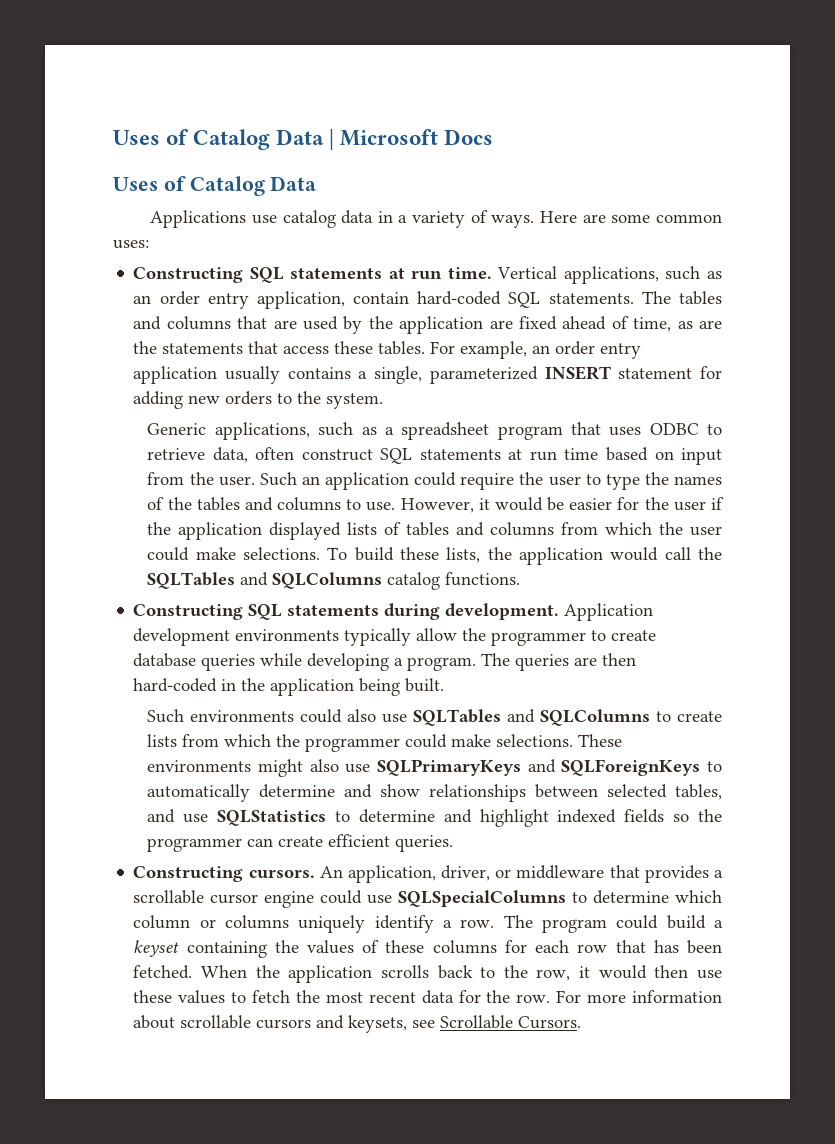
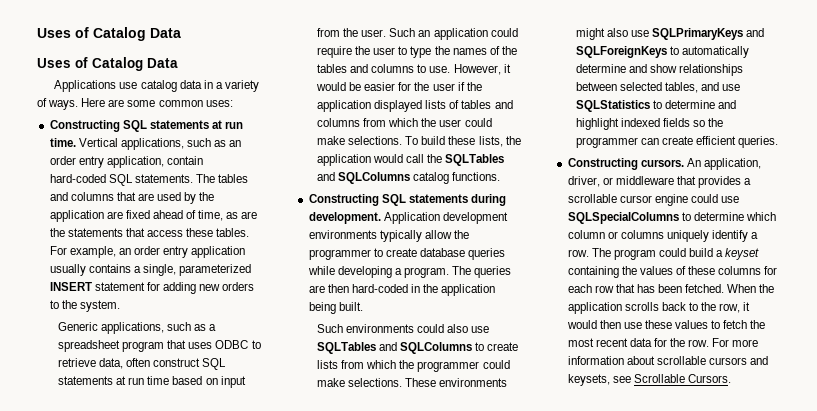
[113,129,494,150] Uses of Catalog Data | Microsoft Docs -> [37,27,181,41] Uses of Catalog Data

